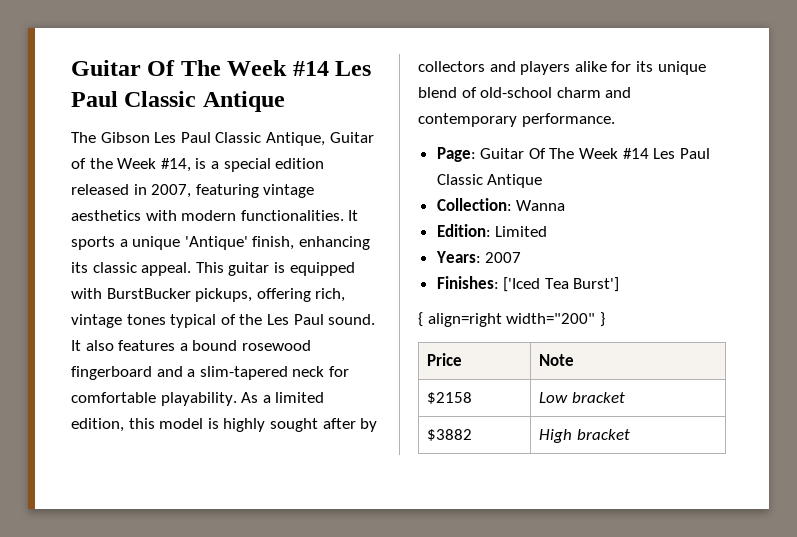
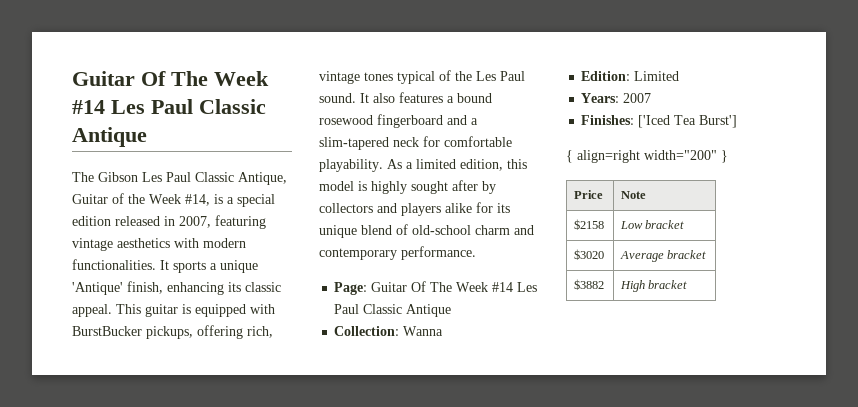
(625, 397) none -> [574,249,605,260] [620,250,707,262] // $3020 | Average bracket

